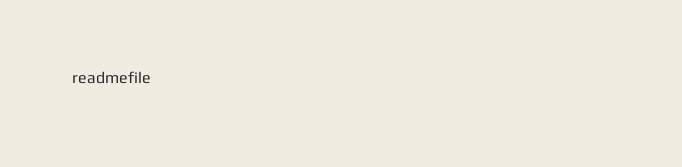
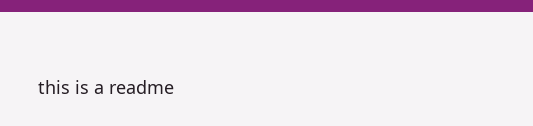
[72,71,151,84] readmefile -> [38,80,174,94] this is a readme

